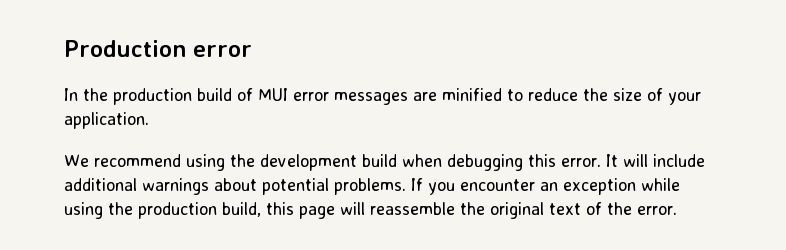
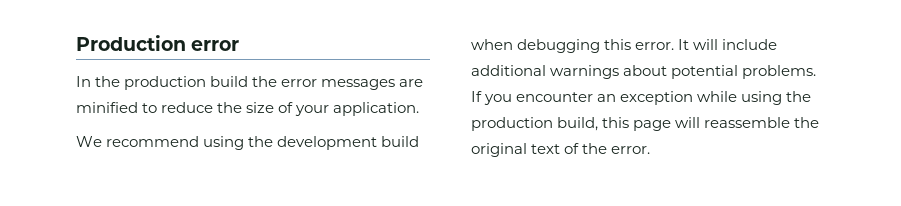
[237,88,288,101] of MUI -> [252,76,278,87] the

